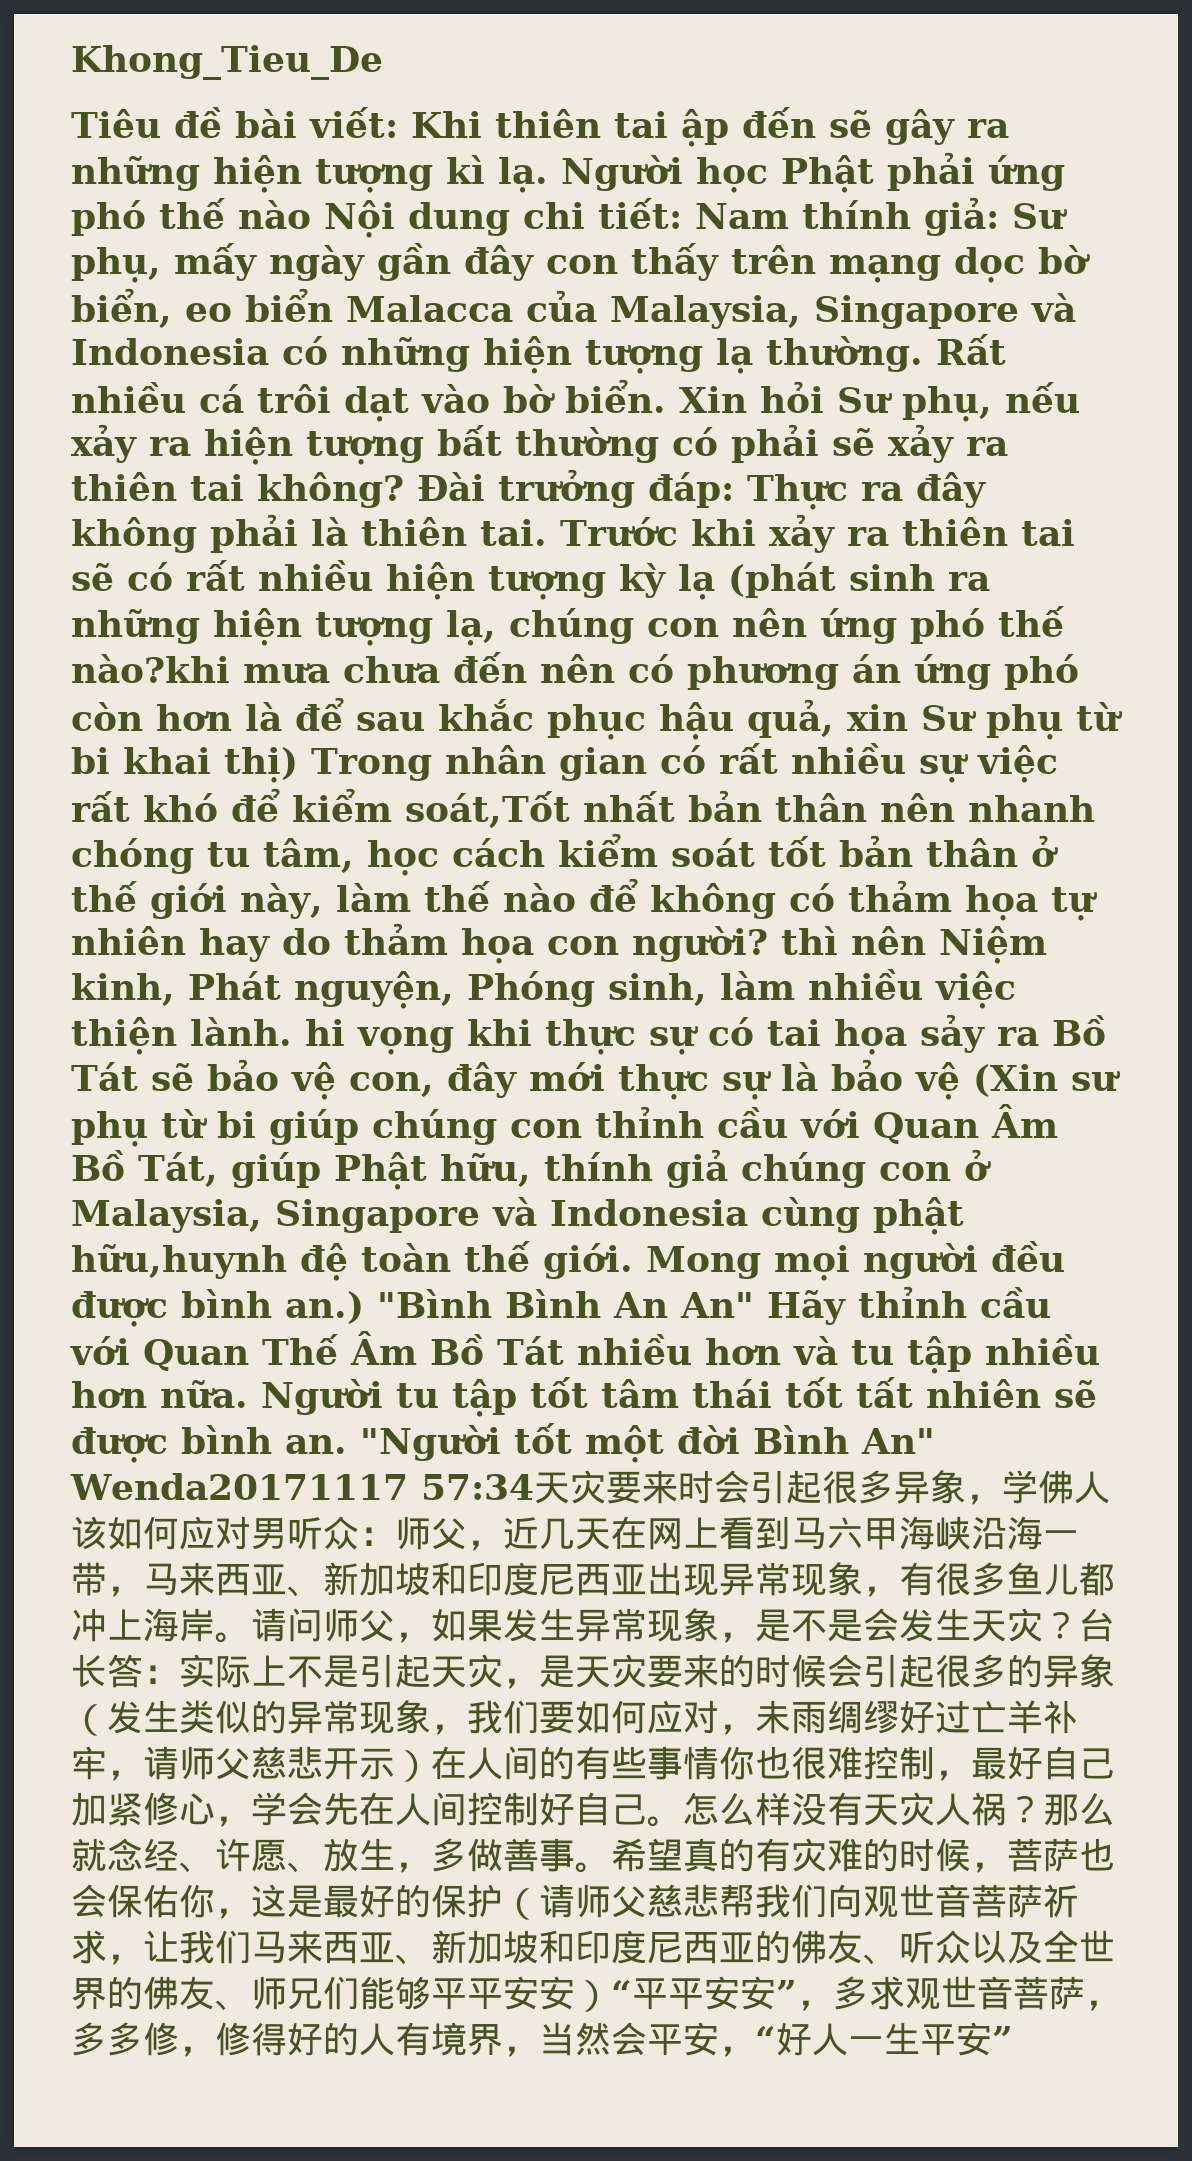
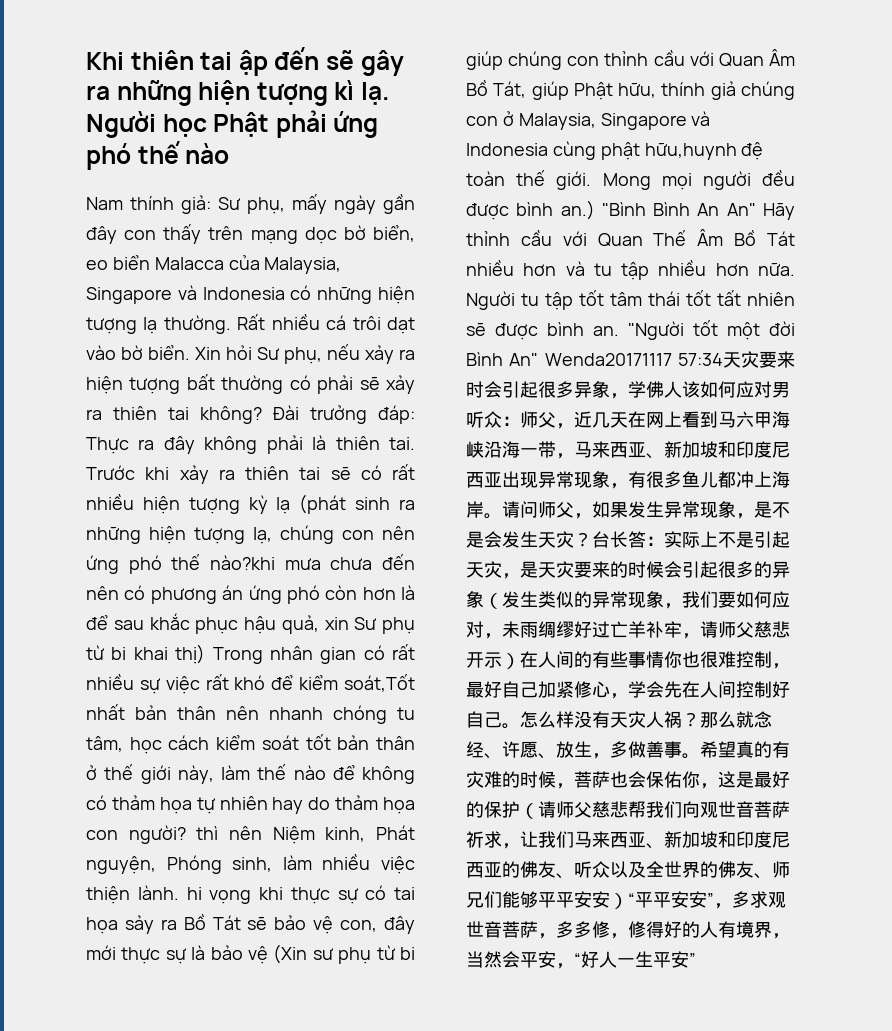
[71,45,383,80] [71,107,398,138] Khong_Tieu_De // Tiêu đề bài viết: -> (86, 61) none
[324,198,682,238] Nội dung chi tiết: -> (230, 153) //

